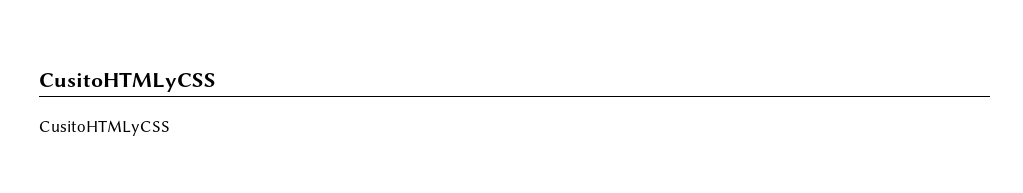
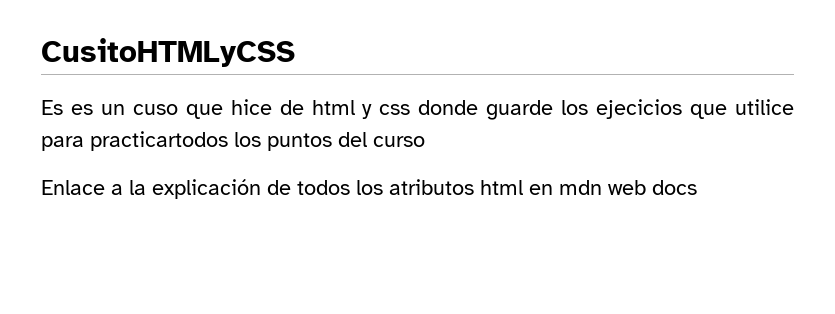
[39,120,170,136] CusitoHTMLyCSS -> [41,99,794,120] [41,131,425,151] [41,179,697,199] Es es un cuso que hice de html y css donde guarde los ejecicios que utilice para practicartodos los puntos del curso // Enlace a la explicación de todos los atributos html en mdn web docs

